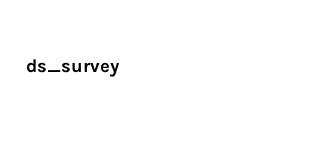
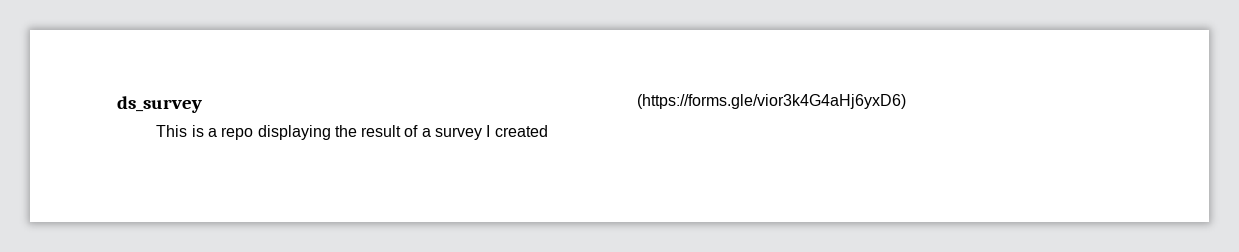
(120, 68) none -> [156,125,548,140] [637,94,906,109] // This is a repo displaying the result of a survey I created (https://forms.gle/vior3k4G4aHj6yxD6)

